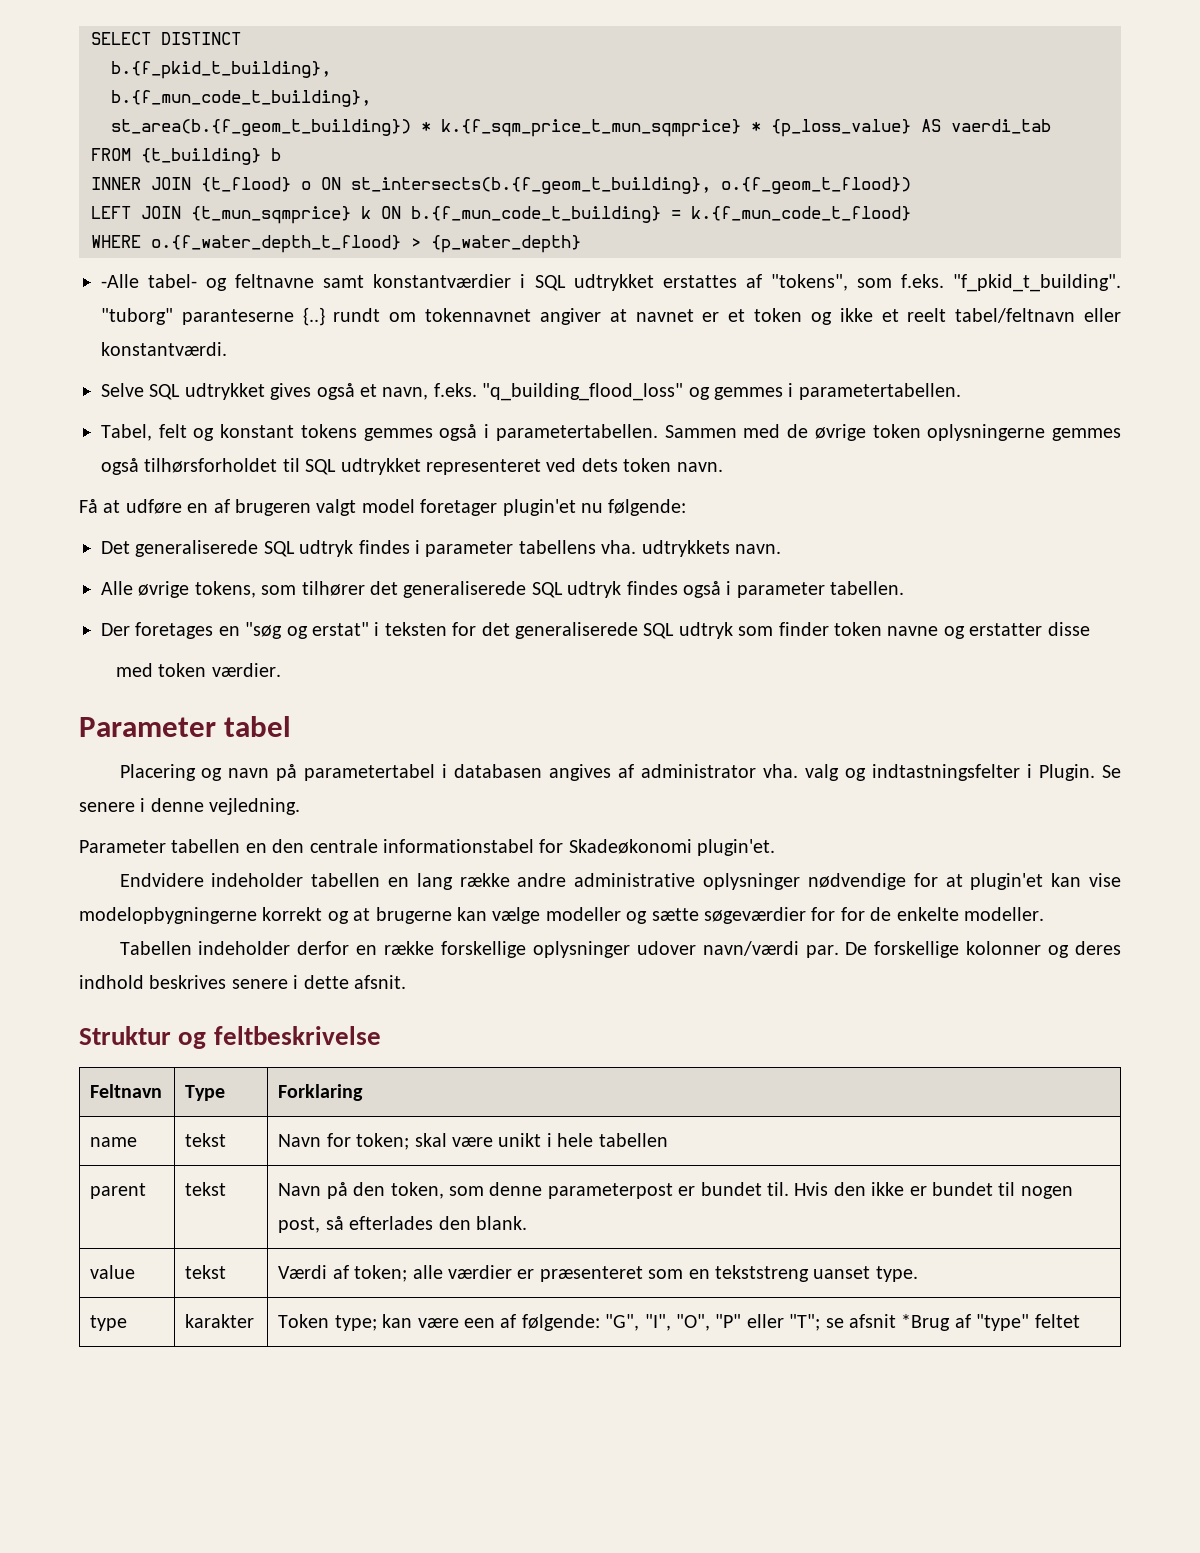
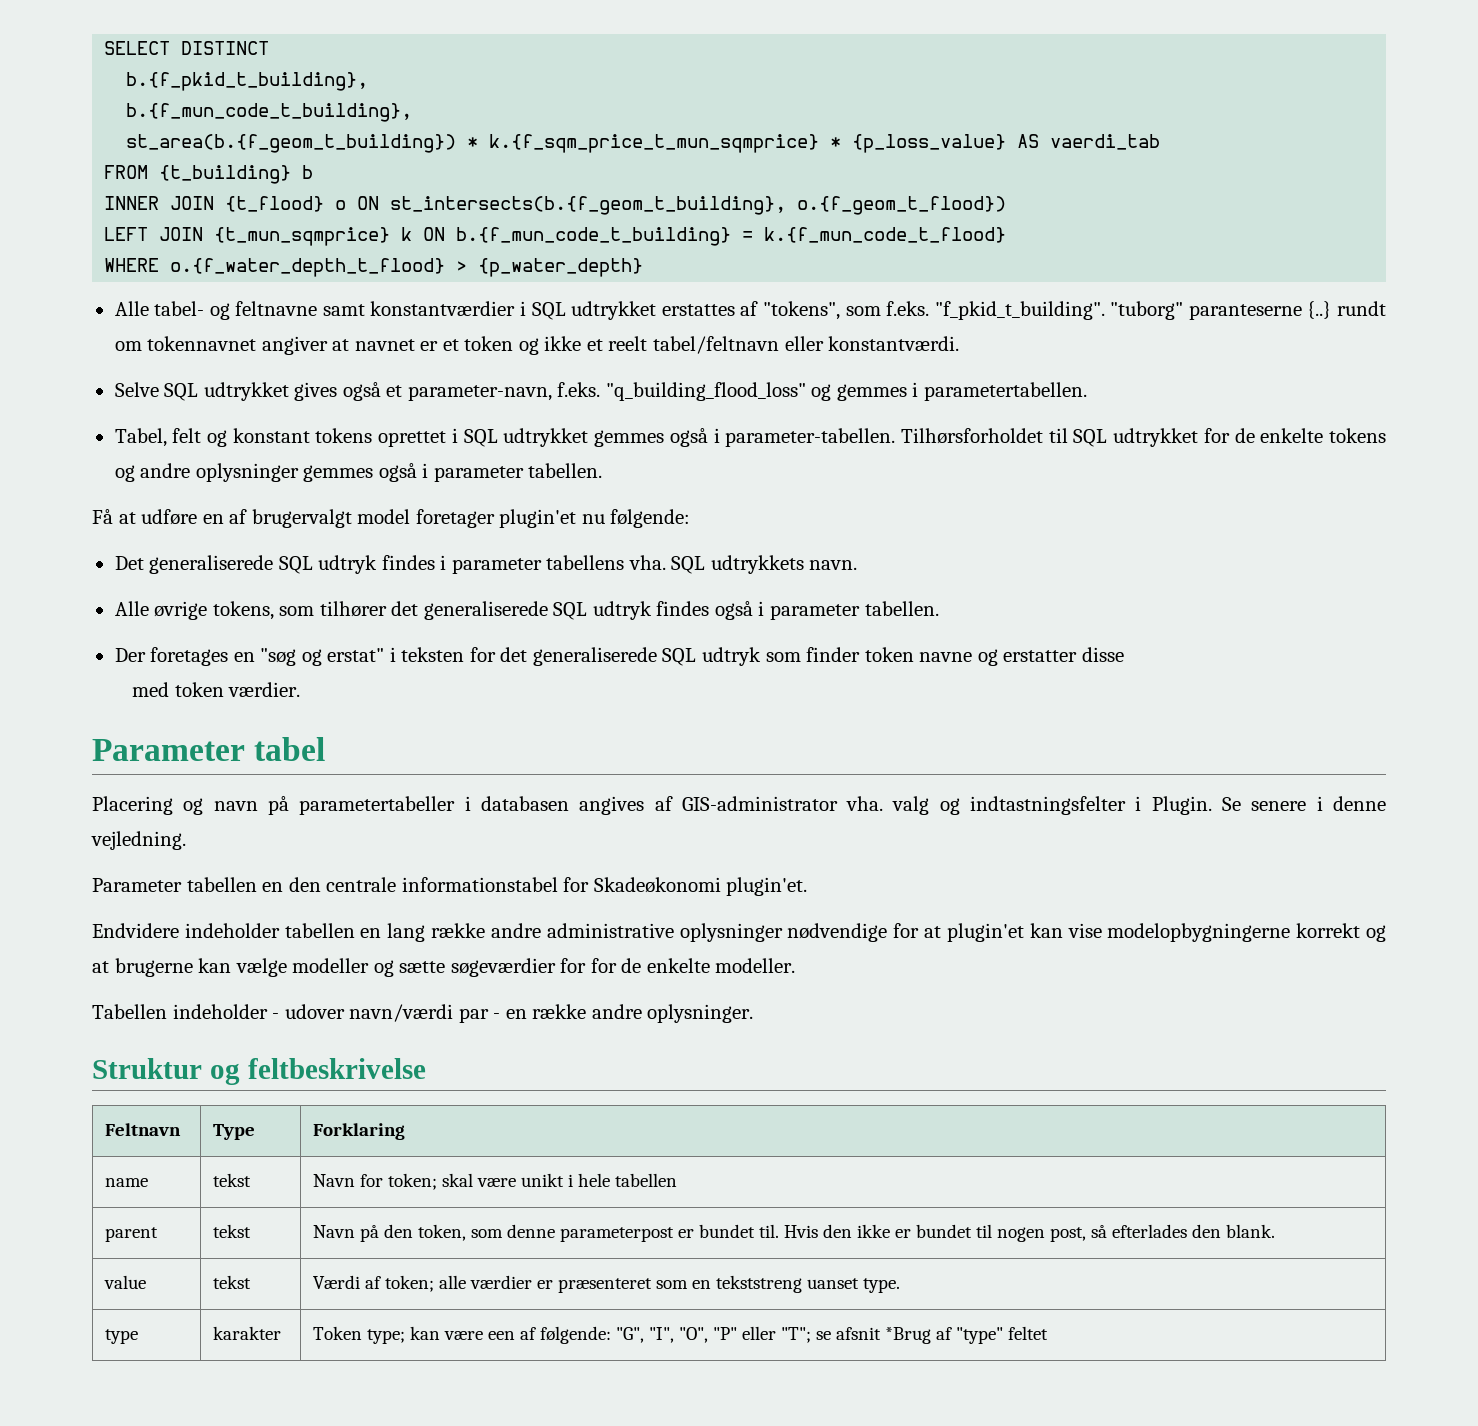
[101,274,139,288] -Alle -> [114,301,149,316] Alle
[382,387,429,400] navn, -> [407,385,552,401] parameter-navn,
[363,424,1121,441] [101,458,723,475] gemmes også i parametertabellen. Sammen med de øvrige token oplysningerne gemmes også tilhørsforholdet til SQL udtrykket representeret ved dets token navn. -> [378,428,1387,447] [114,463,603,482] oprettet i SQL udtrykket gemmes også i parameter-tabellen. Tilhørsforholdet til SQL udtrykket for de enkelte tokens og andre oplysninger gemmes også i parameter tabellen.
[235,499,357,516] brugeren valgt -> [251,509,352,528] brugervalgt
(637, 547) none -> [671,556,706,574] SQL
[304,764,436,781] parametertabel -> [299,796,456,815] parametertabeller
[641,764,757,778] administrator -> [681,796,838,811] GIS-administrator
[297,941,1121,958] [79,975,406,989] derfor en række forskellige oplysninger udover navn/værdi par. De forskellige kolonner og deres indhold beskrives senere i dette afsnit. -> [272,1004,754,1023] - udover navn/værdi par - en række andre oplysninger.

